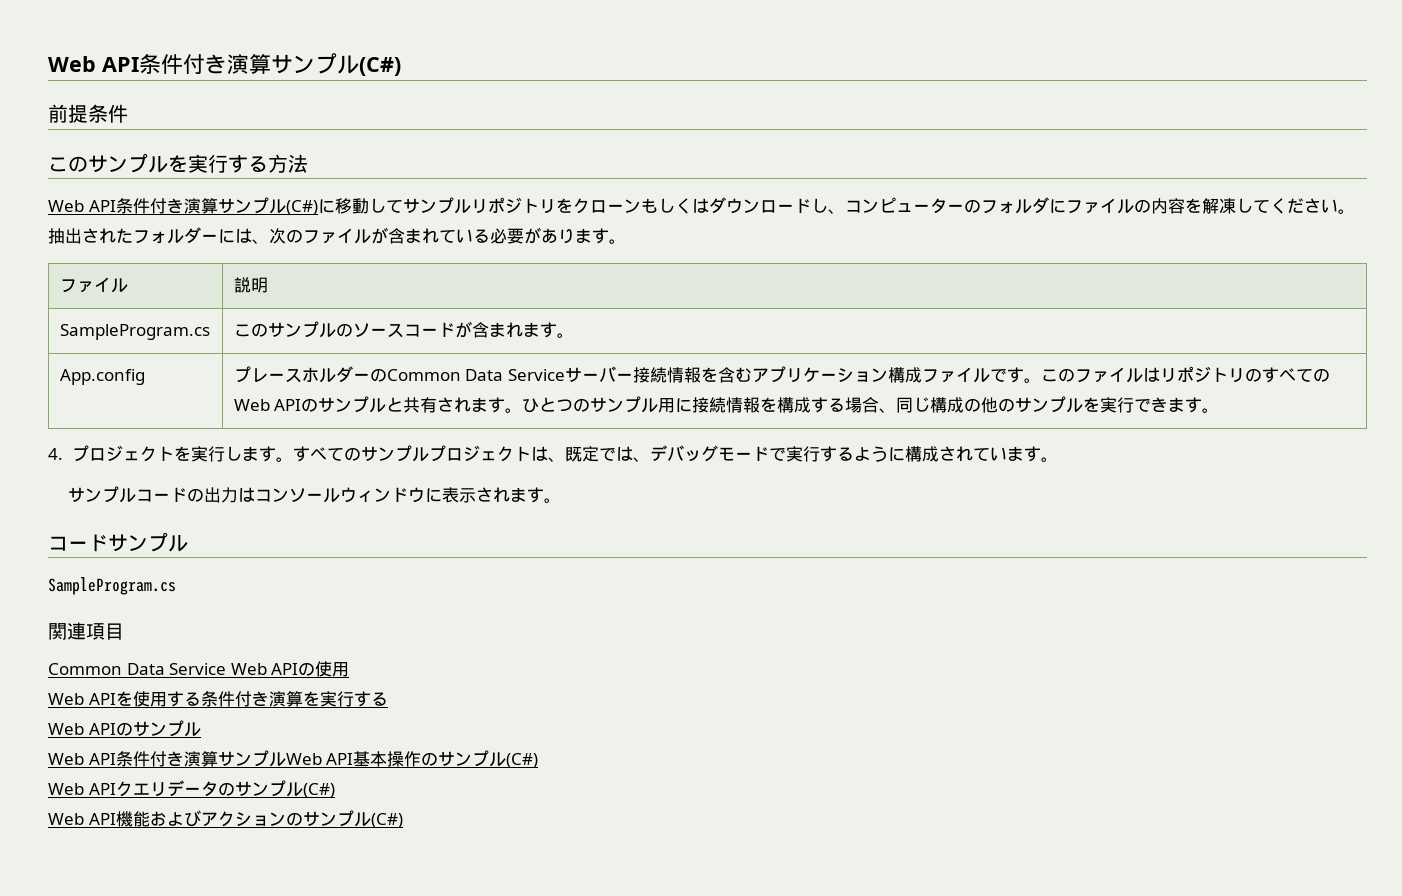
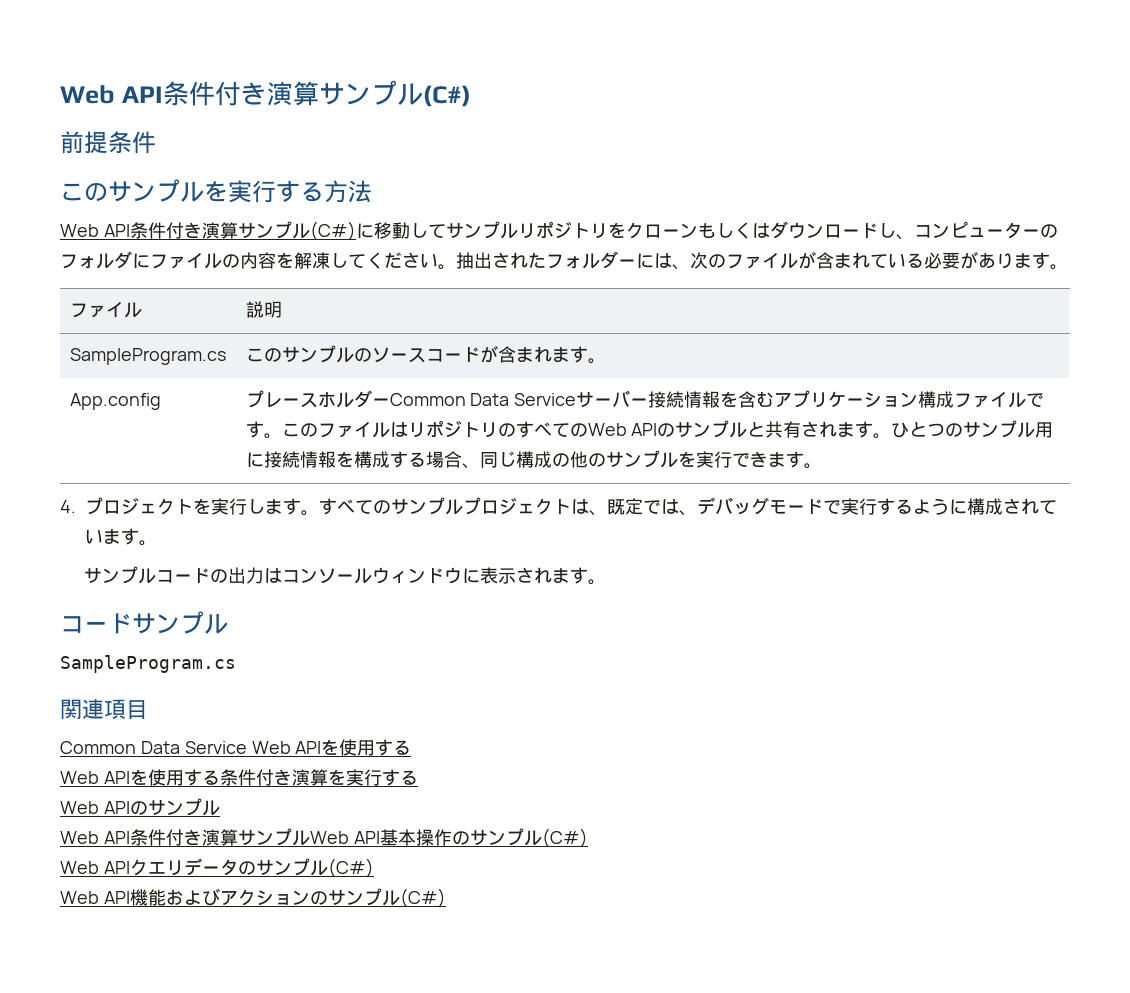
[369,368,387,382] の -> (390, 402) none
[298,661,350,677] の使用 -> [321,739,412,756] を使用する

